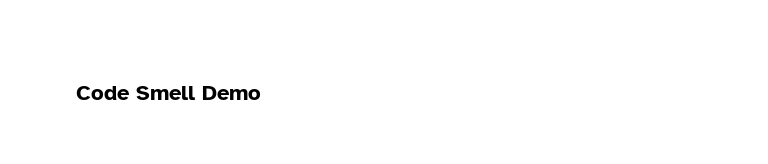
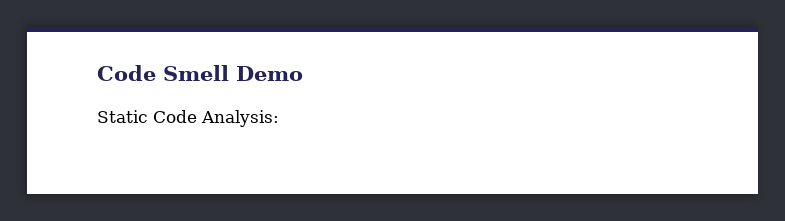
(261, 93) none -> [97,110,279,127] // Static Code Analysis:

